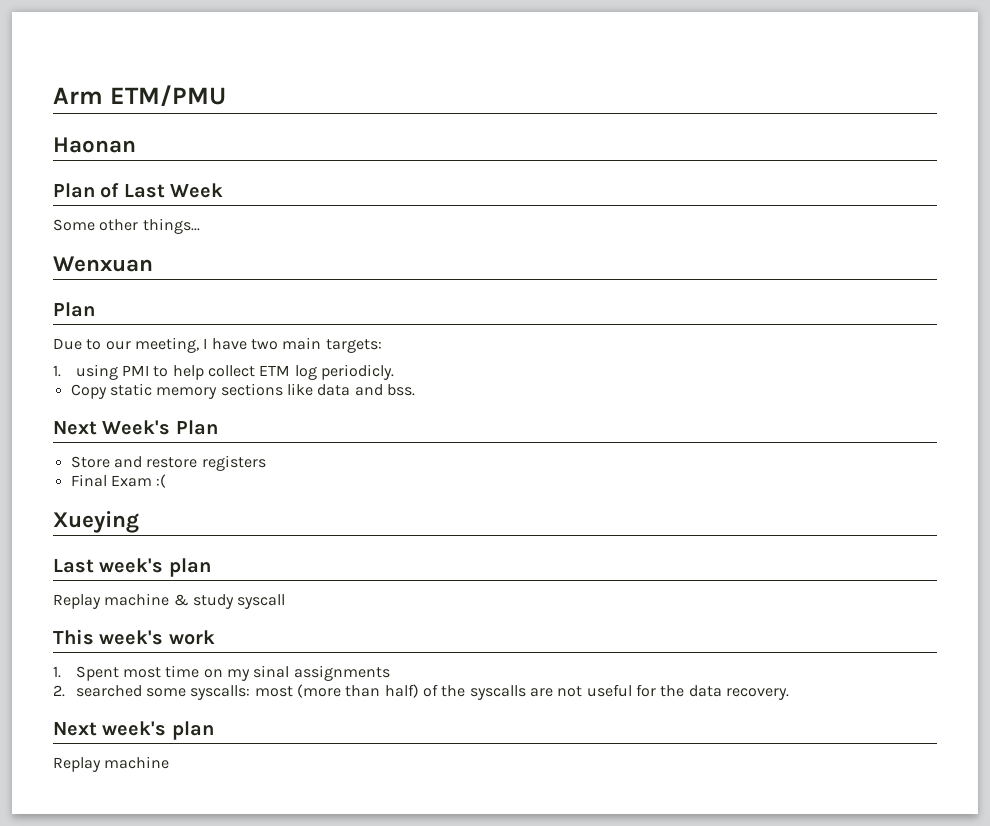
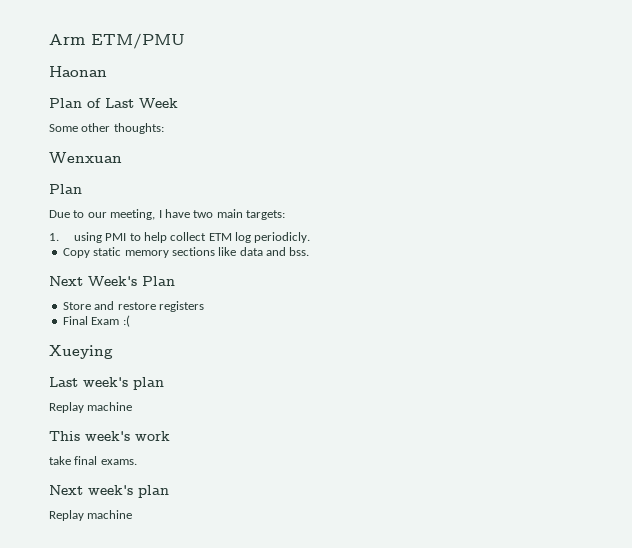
[142,218,200,234] things... -> [113,123,164,134] thoughts:
[173,594,286,609] & study syscall -> (133, 406) none
[53,665,390,681] [53,684,789,700] 1. Spent most time on my sinal assignments // 2. searched some syscalls: most (more than half) of the syscalls are not useful for the data recovery. -> [49,456,137,465] take final exams.

